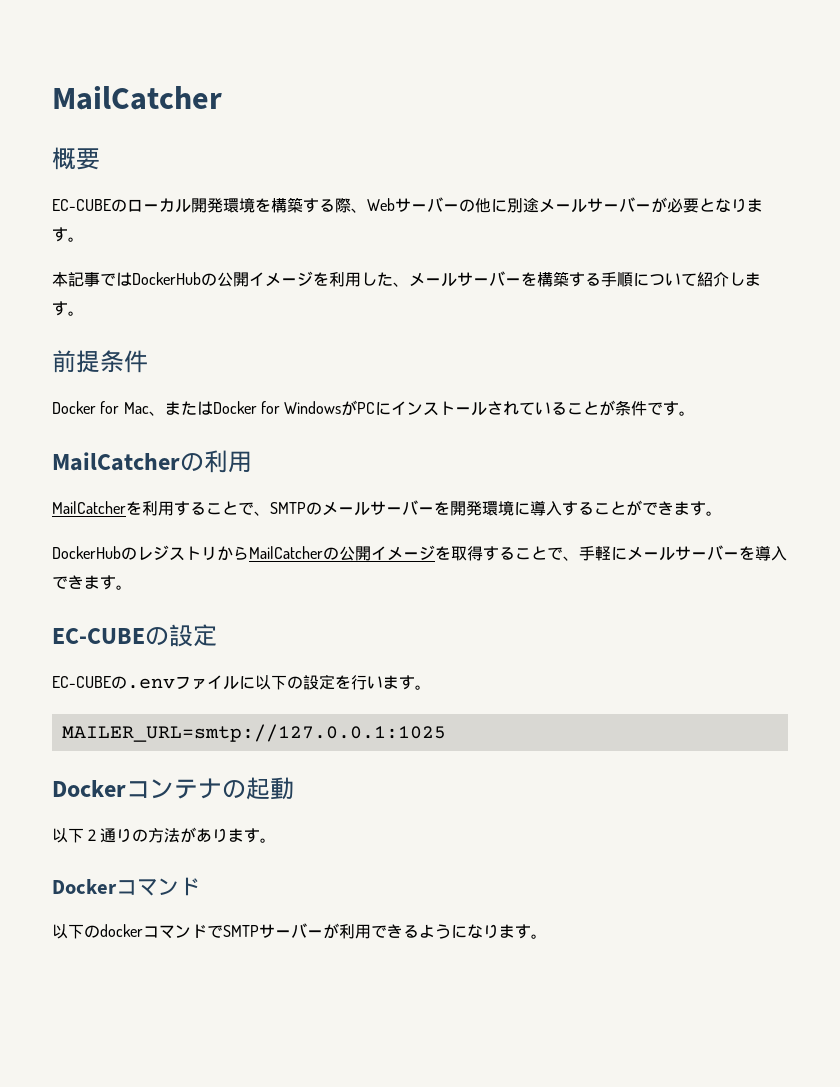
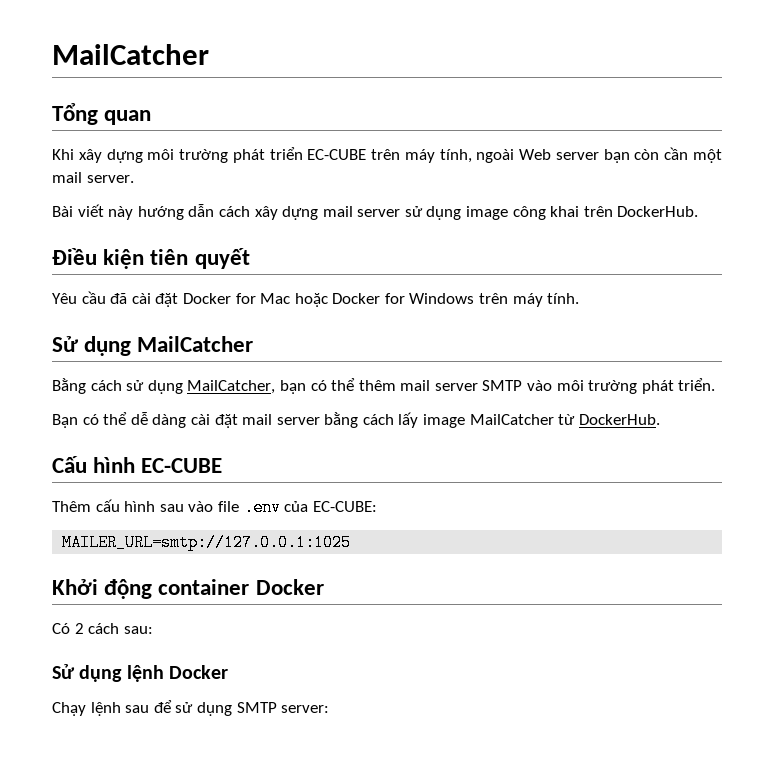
[52,86,222,110] [52,147,100,170] [52,197,763,213] [52,227,84,242] [52,271,761,287] [52,301,84,316] [52,350,148,373] MailCatcher // 概要 // EC-CUBEのローカル開発環境を構築する際、Webサーバーの他に別途メールサーバーが必要となります。 // 本記事ではDockerHubの公開イメージを利用した、メールサーバーを構築する手順について紹介します。 // 前提条件 // -> [52,44,209,65] [52,103,152,125] [52,147,722,163] [52,172,134,183] [52,204,699,220] [52,248,250,269] [52,291,179,307] MailCatcher // Tổng quan // Khi xây dựng môi trường phát triển EC-CUBE trên máy tính, ngoài Web server bạn còn cần một mail server. // Bài viết này hướng dẫn cách xây dựng mail server sử dụng image công khai trên DockerHub. // Điều kiện tiên quyết // Yêu cầu đã cài đặt
[148,401,213,416] 、または -> [294,293,328,307] hoặc
[341,400,696,416] [52,450,252,473] [52,500,722,516] [52,545,787,561] [52,575,132,590] [52,624,217,647] [52,674,431,690] [61,724,446,742] [52,777,294,800] [52,827,276,843] [52,877,200,896] [52,923,547,939] がPCにインストールされていることが条件です。 // MailCatcherの利用 // MailCatcherを利用することで、SMTPのメールサーバーを開発環境に導入することができます。 // DockerHubのレジストリからMailCatcherの公開イメージを取得することで、手軽にメールサーバーを導入できます。 // EC-CUBEの設定 // EC-CUBEの.envファイルに以下の設定を行います。 // MAILER_URL=smtp://127.0.0.1:1025 // Dockerコンテナの起動 // 以下２通りの方法があります。 // Dockerコマンド // 以下のdockerコマンドでSMTPサーバーが利用できるようになります。 -> [479,293,580,307] [52,336,254,356] [52,378,716,394] [52,412,660,428] [52,456,223,473] [52,499,377,516] [62,534,352,551] [52,579,324,599] [52,623,153,634] [52,664,228,682] [52,700,330,716] trên máy tính. // Sử dụng MailCatcher // Bằng cách sử dụng MailCatcher, bạn có thể thêm mail server SMTP vào môi trường phát triển. // Bạn có thể dễ dàng cài đặt mail server bằng cách lấy image MailCatcher từ DockerHub. // Cấu hình EC-CUBE // Thêm cấu hình sau vào file .env của EC-CUBE: // MAILER_URL=smtp://127.0.0.1:1025 // Khởi động container Docker // Có 2 cách sau: // Sử dụng lệnh Docker // Chạy lệnh sau để sử dụng SMTP server:

